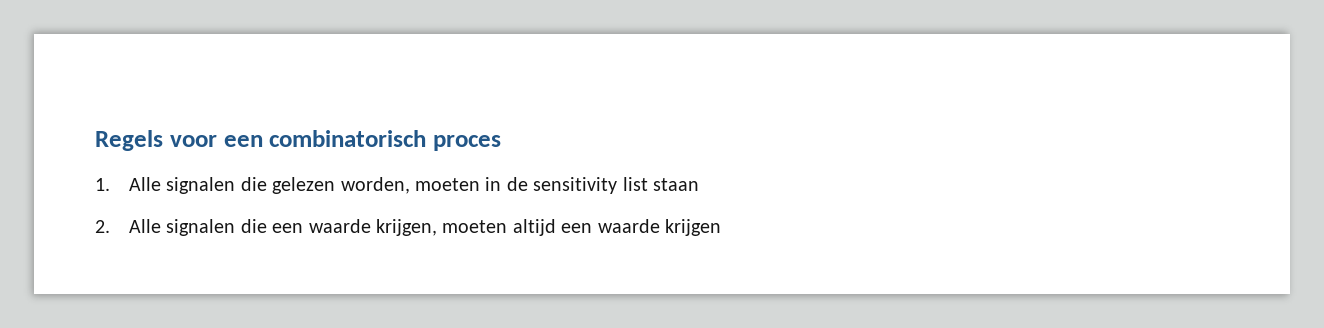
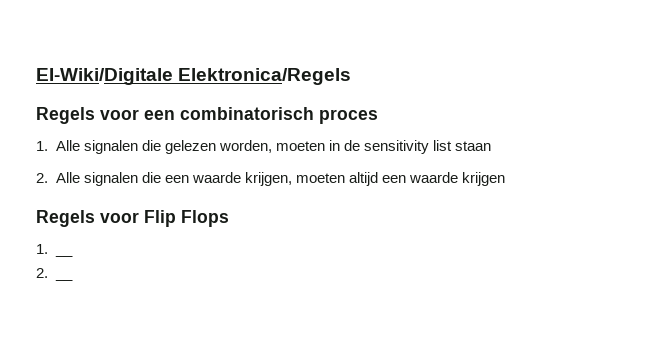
(95, 140) none -> [36,68,352,85] EI-Wiki/Digitale Elektronica/Regels //
(721, 227) none -> [36,210,229,227] [36,244,48,254] [54,254,73,257] [36,268,48,278] [54,278,73,281] // Regels voor Flip Flops // 1. __ // 2. __

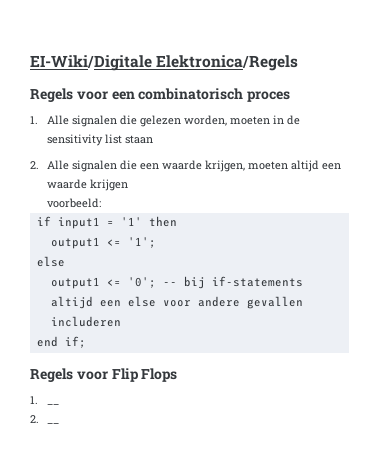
(506, 179) none -> [47,198,102,208] [36,216,177,229] [50,237,156,249] [36,256,65,267] [50,276,303,289] [50,296,303,309] [50,316,121,327] [36,336,86,348] // voorbeeld: // if input1 = '1' then // output1 <= '1'; // else // output1 <= '0'; -- bij if-statements altijd een else voor andere gevallen includeren // end if;

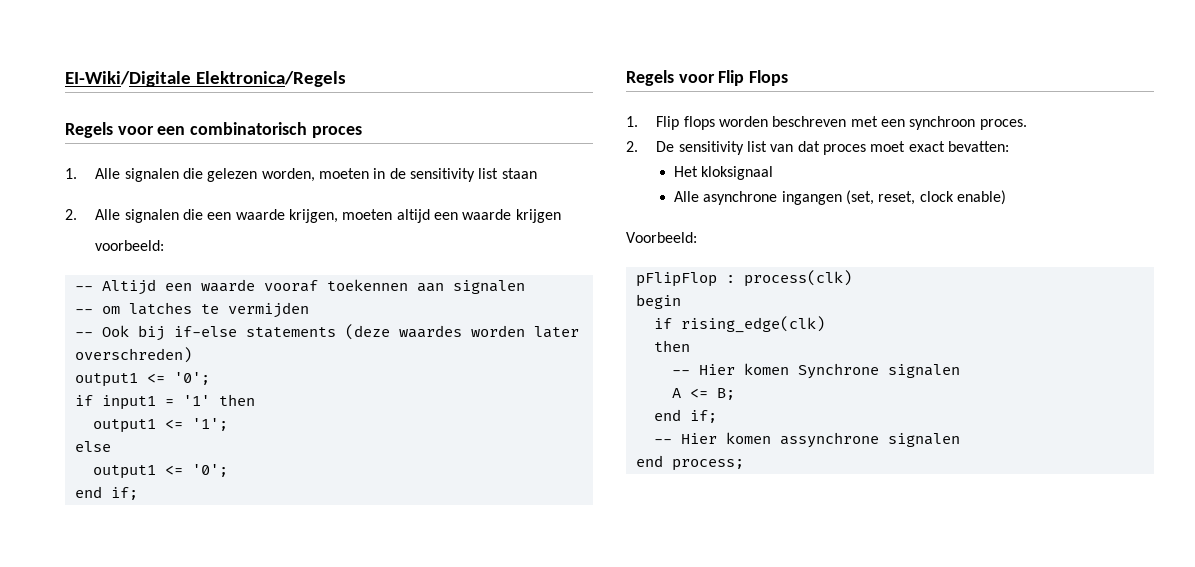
(102, 203) none -> [74,279,525,295] [74,302,309,318] [74,324,579,341] [74,347,192,363] [74,372,210,387] // -- Altijd een waarde vooraf toekennen aan signalen // -- om latches te vermijden // -- Ook bij if-else statements (deze waardes worden later overschreden) // output1 <= '0';
[162,276,303,289] [50,296,303,309] [50,316,121,327] -- bij if-statements altijd een else voor andere gevallen includeren -> (228, 470) none
[47,404,60,405] [30,415,39,423] [47,423,60,424] __ // 2. __ -> [656,116,1027,130] [626,141,1010,155] [674,166,774,180] [674,190,1006,205] [626,232,697,243] [635,270,852,287] [635,294,681,309] [653,316,825,333] [653,340,690,352] [671,363,960,379] [671,388,735,400] [653,409,717,423] [653,432,960,448] [635,455,744,471] Flip flops worden beschreven met een synchroon proces. // 2. De sensitivity list van dat proces moet exact bevatten: // Het kloksignaal // Alle asynchrone ingangen (set, reset, clock enable) // Voorbeeld: // pFlipFlop : process(clk) // begin // if rising_edge(clk) // then // -- Hier komen Synchrone signalen // A <= B; // end if; // -- Hier komen assynchrone signalen // end process;

